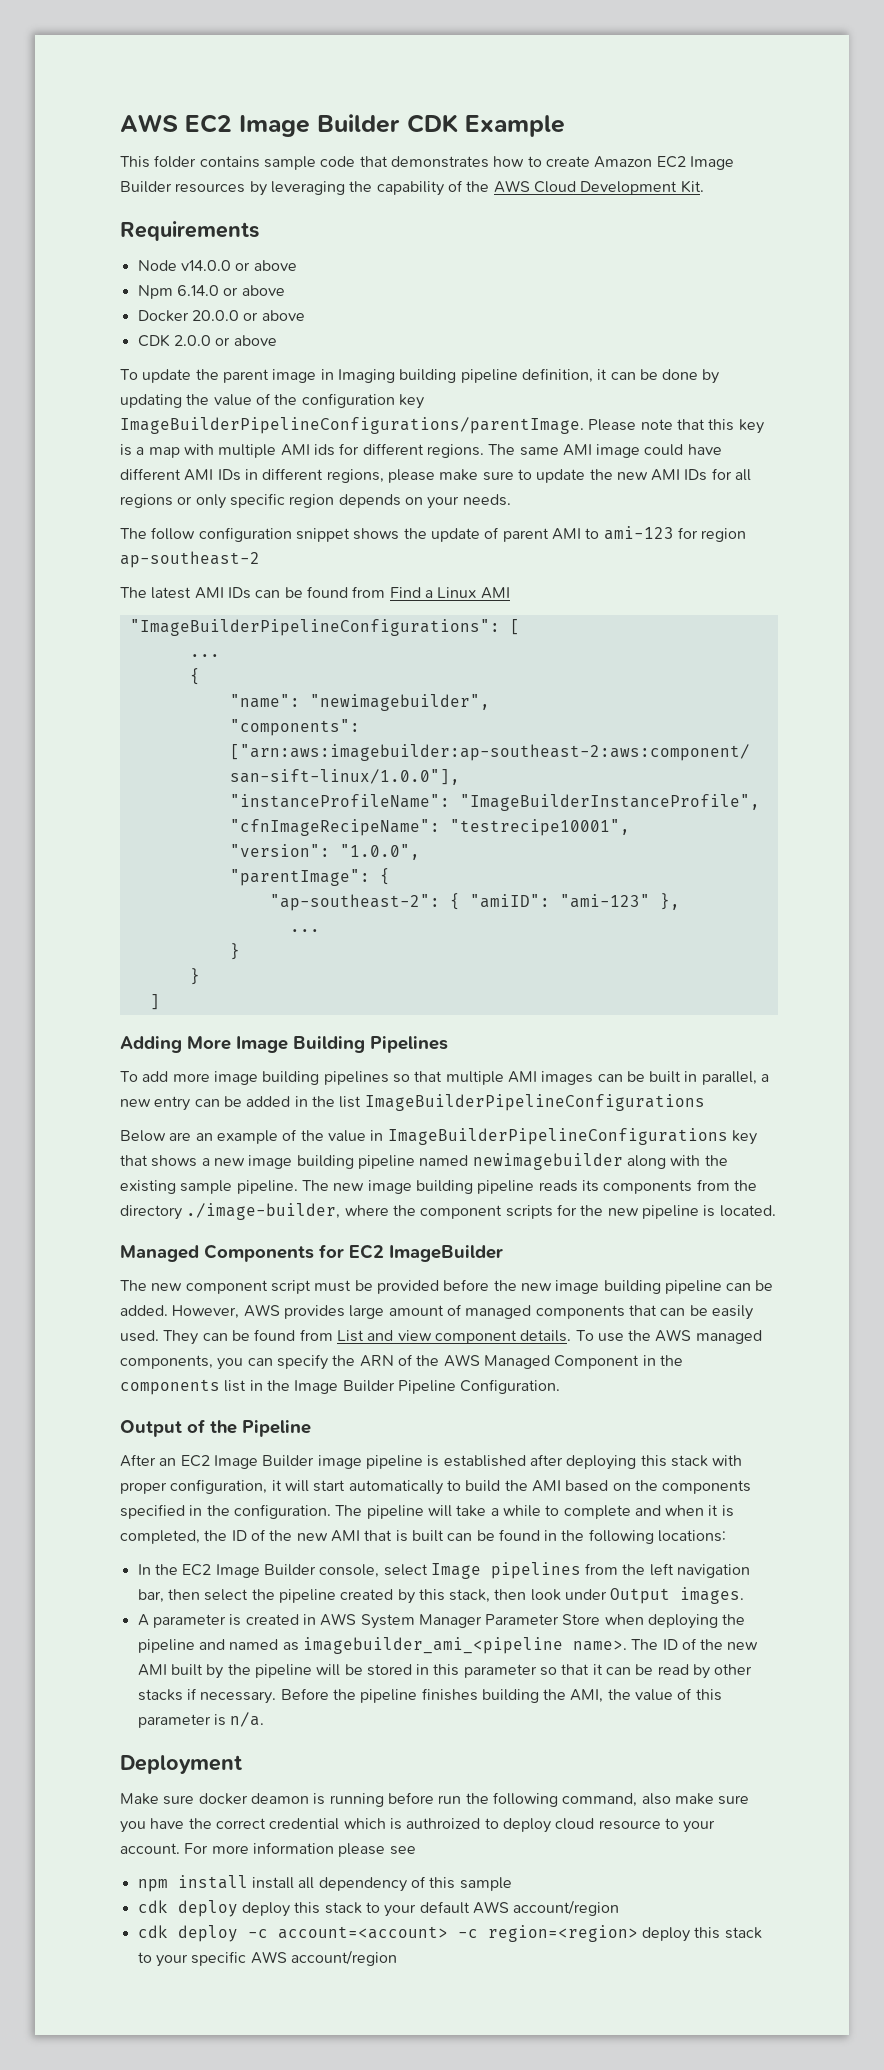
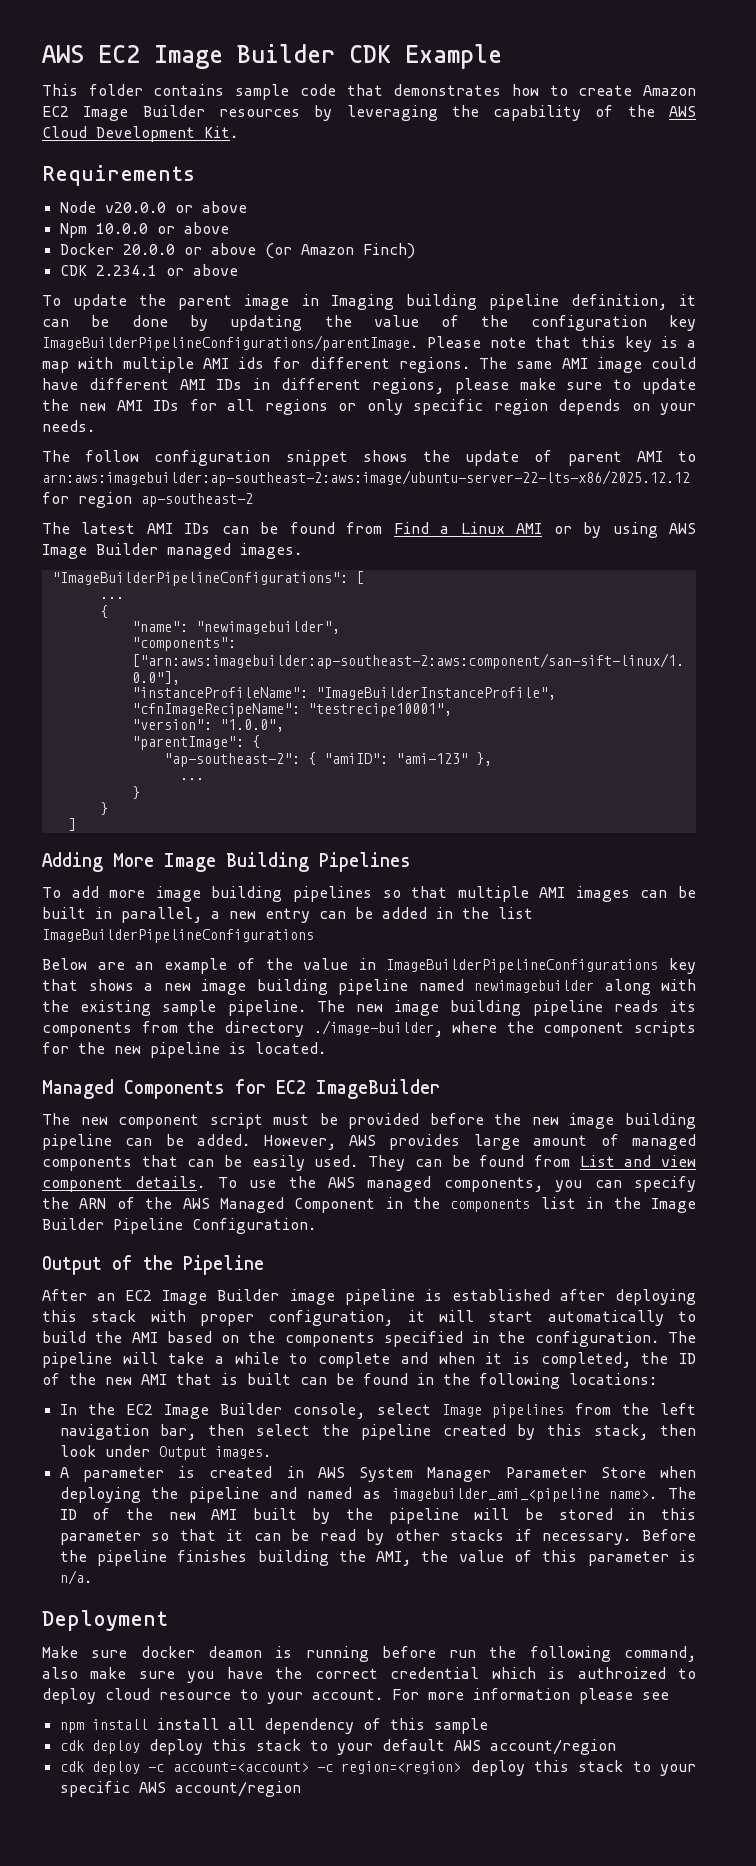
[180,260,231,271] v14.0.0 -> [104,202,166,213] v20.0.0
[176,285,219,296] 6.14.0 -> [95,223,148,234] 10.0.0
[137,334,211,347] // CDK 2.0.0 -> [264,243,415,259] [59,265,157,276] (or Amazon Finch) // CDK 2.234.1
[603,526,674,540] ami-123 -> [42,470,690,486] arn:aws:imagebuilder:ap-southeast-2:aws:image/ubuntu-server-22-lts-x86/2025.12.12
(510, 593) none -> [553,522,696,538] [42,543,302,559] or by using AWS Image Builder managed images.

